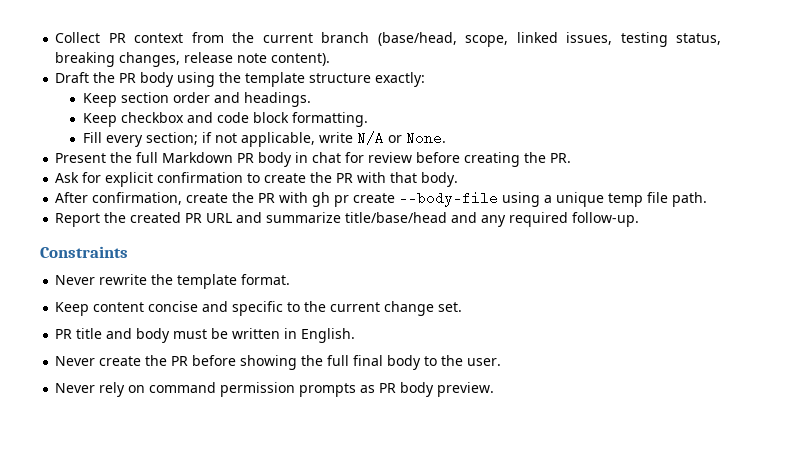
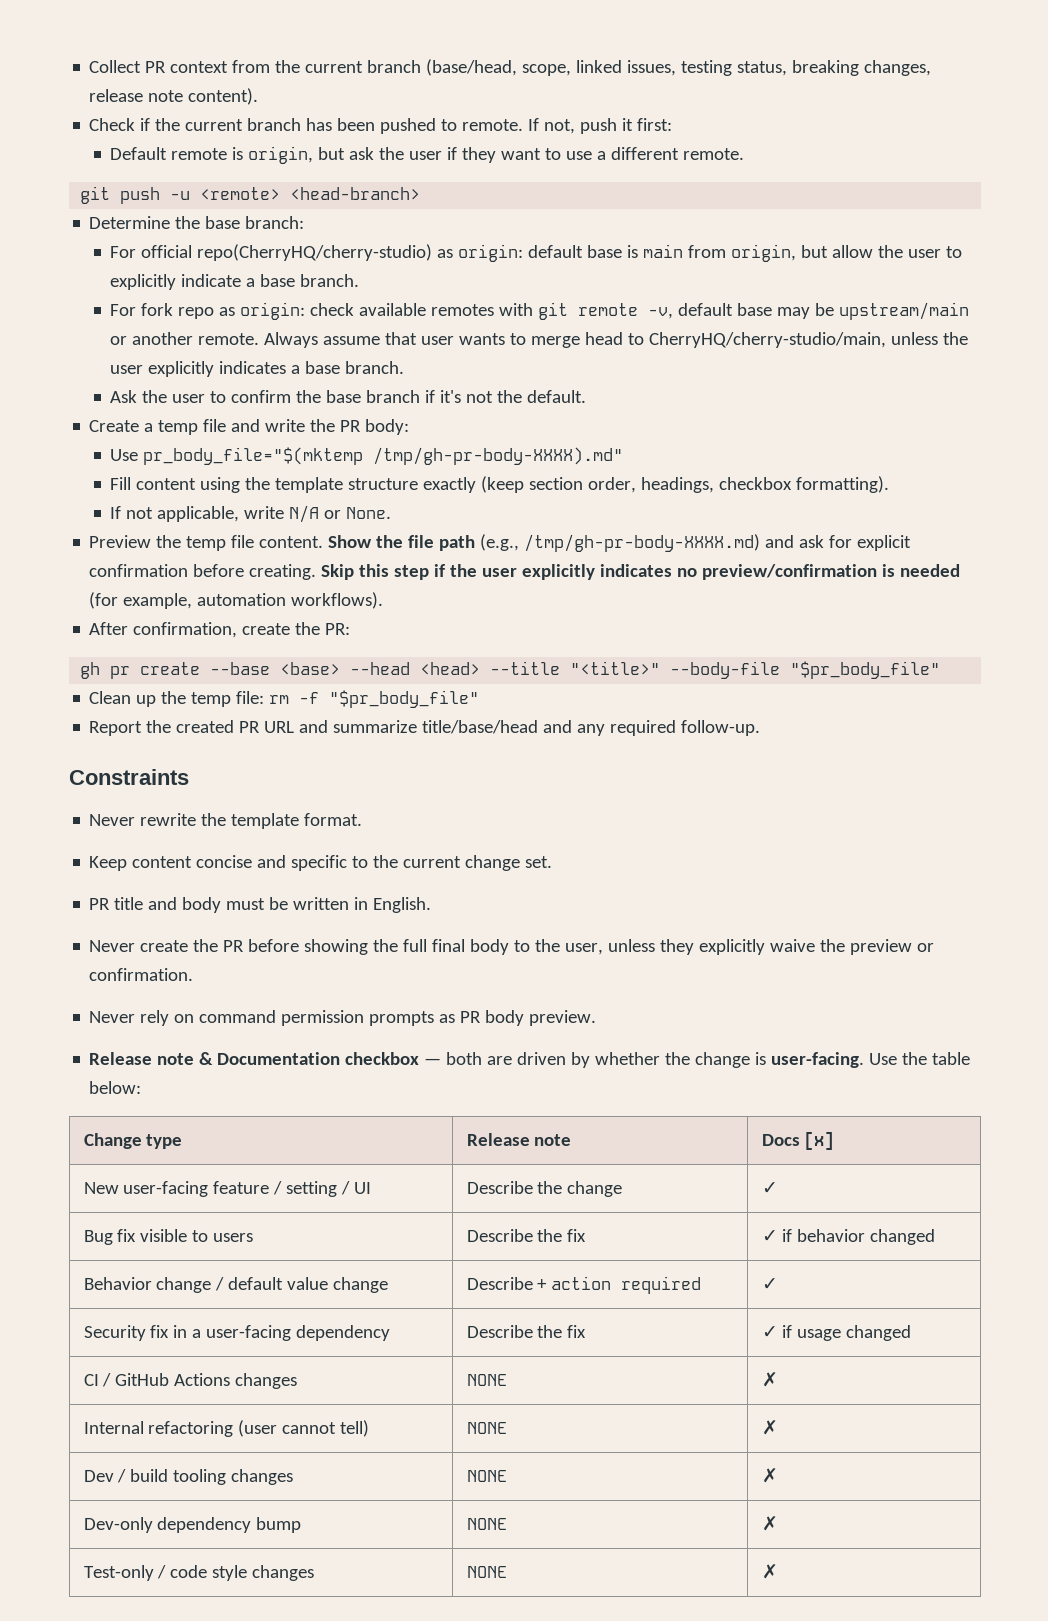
[55,72,426,87] [83,92,312,107] [83,112,369,127] [83,132,213,147] Draft the PR body using the template structure exactly: // Keep section order and headings. // Keep checkbox and code block formatting. // Fill every section; if -> [89,118,673,134] [110,146,745,164] [80,186,421,204] [89,216,305,229] [110,244,963,262] [110,274,360,290] [110,302,970,320] [110,332,969,348] [110,361,405,377] [110,390,587,403] [89,419,410,435] [110,447,624,465] [110,476,890,493] [110,506,122,519] Check if the current branch has been pushed to remote. If not, push it first: // Default remote is origin, but ask the user if they want to use a different remote. // git push -u <remote> <head-branch> // Determine the base branch: // For official repo(CherryHQ/cherry-studio) as origin: default base is main from origin, but allow the user to explicitly indicate a base branch. // For fork repo as origin: check available remotes with git remote -v, default base may be upstream/main or another remote. Always assume that user wants to merge head to CherryHQ/cherry-studio/main, unless the user explicitly indicates a base branch. // Ask the user to confirm the base branch if it's not the default. // Create a temp file and write the PR body: // Use pr_body_file="$(mktemp /tmp/gh-pr-body-XXXX).md" // Fill content using the template structure exactly (keep section order, headings, checkbox formatting). // If
[55,152,572,167] [55,172,459,187] Present the full Markdown PR body in chat for review before creating the PR. // Ask for explicit confirmation to create the PR with that body. -> [89,534,912,552] [89,564,961,580] [89,592,384,609] Preview the temp file content. Show the file path (e.g., /tmp/gh-pr-body-XXXX.md) and ask for explicit confirmation before creating. Skip this step if the user explicitly indicates no preview/confirmation is needed (for example, automation workflows).
[258,192,309,203] PR with -> [325,623,351,635] PR: //
[399,191,708,207] --body-file using a unique temp file path. -> [210,661,941,679] [89,690,480,708] --base <base> --head <head> --title "<title>" --body-file "$pr_body_file" // Clean up the temp file: rm -f "$pr_body_file"
[467,358,502,366] user. -> [565,939,935,955] [89,968,194,981] user, unless they explicitly waive the preview or confirmation.
(495, 389) none -> [89,1052,971,1068] [89,1081,142,1094] [83,1133,183,1149] [466,1133,572,1146] [761,1131,835,1150] [83,1181,372,1197] [466,1181,623,1197] [761,1182,778,1194] [83,1229,254,1245] [466,1229,587,1242] [761,1229,936,1245] [83,1277,389,1293] [466,1276,702,1294] [761,1278,778,1290] [83,1325,391,1341] [466,1325,587,1338] [761,1325,912,1341] [83,1373,298,1389] [466,1374,507,1386] [761,1372,778,1387] [83,1420,370,1437] [466,1422,507,1434] [761,1420,778,1435] [83,1469,294,1485] [466,1470,507,1482] [761,1468,778,1483] [83,1517,302,1533] [466,1518,507,1530] [761,1516,778,1531] [83,1565,315,1581] [466,1566,507,1578] [761,1564,778,1579] // Release note & Documentation checkbox — both are driven by whether the change is user-facing. Use the table below: // Change type | Release note | Docs [x] // New user-facing feature / setting / UI | Describe the change | ✓ // Bug fix visible to users | Describe the fix | ✓ if behavior changed // Behavior change / default value change | Describe + action required | ✓ // Security fix in a user-facing dependency | Describe the fix | ✓ if usage changed // CI / GitHub Actions changes | NONE | ✗ // Internal refactoring (user cannot tell) | NONE | ✗ // Dev / build tooling changes | NONE | ✗ // Dev-only dependency bump | NONE | ✗ // Test-only / code style changes | NONE | ✗

